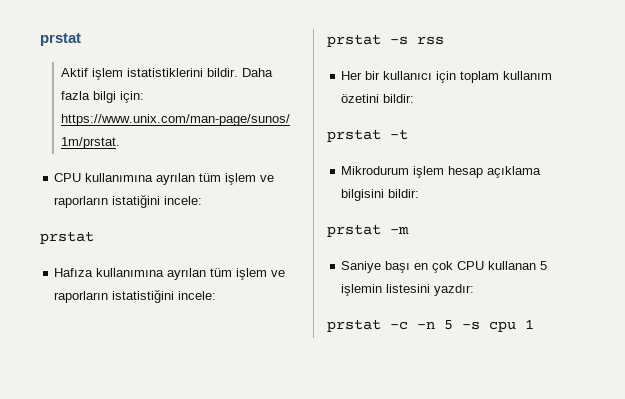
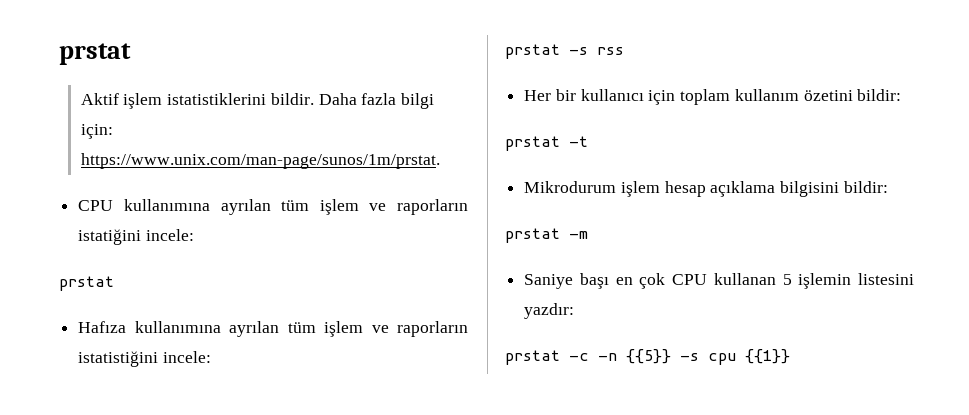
[444,320,453,330] 5 -> [626,349,671,364] {{5}}
[525,319,534,329] 1 -> [745,349,790,364] {{1}}

